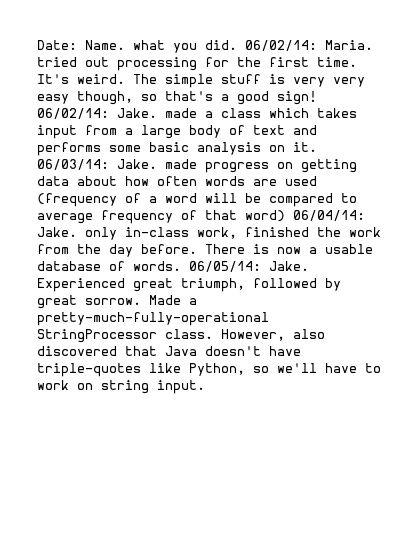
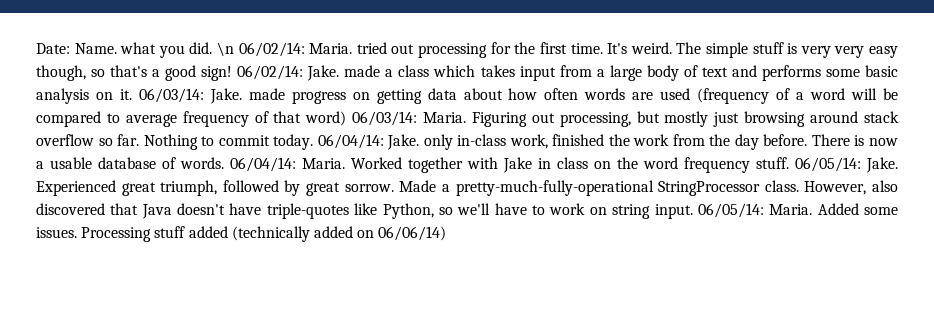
(237, 45) none -> [217,42,235,56] \n
(285, 216) none -> [352,111,899,127] [36,134,314,150] 06/03/14: Maria. Figuring out processing, but mostly just browsing around stack overflow so far. Nothing to commit today.
(181, 266) none -> [230,157,789,173] 06/04/14: Maria. Worked together with Jake in class on the word frequency stuff.
(205, 387) none -> [697,203,898,218] [36,226,447,242] 06/05/14: Maria. Added some issues. Processing stuff added (technically added on 06/06/14)

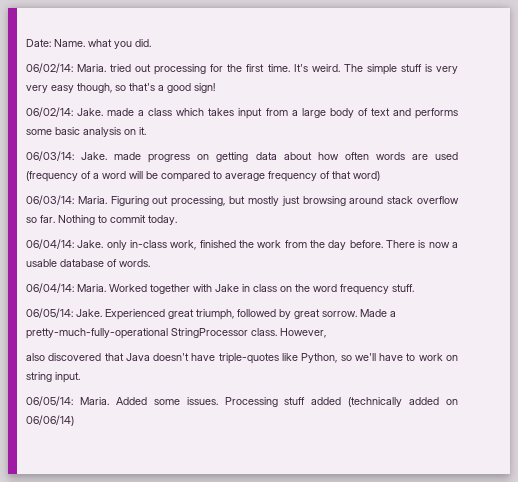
[217,42,235,56] \n -> (151, 43) //
(233, 73) none -> (215, 88) //
(132, 94) none -> (146, 131) //
(347, 118) none -> (380, 176) //
(314, 142) none -> (177, 220) //
(224, 163) none -> (150, 263) //
(789, 163) none -> (414, 288) //
(867, 188) none -> (326, 333) //
(693, 211) none -> (80, 377) //

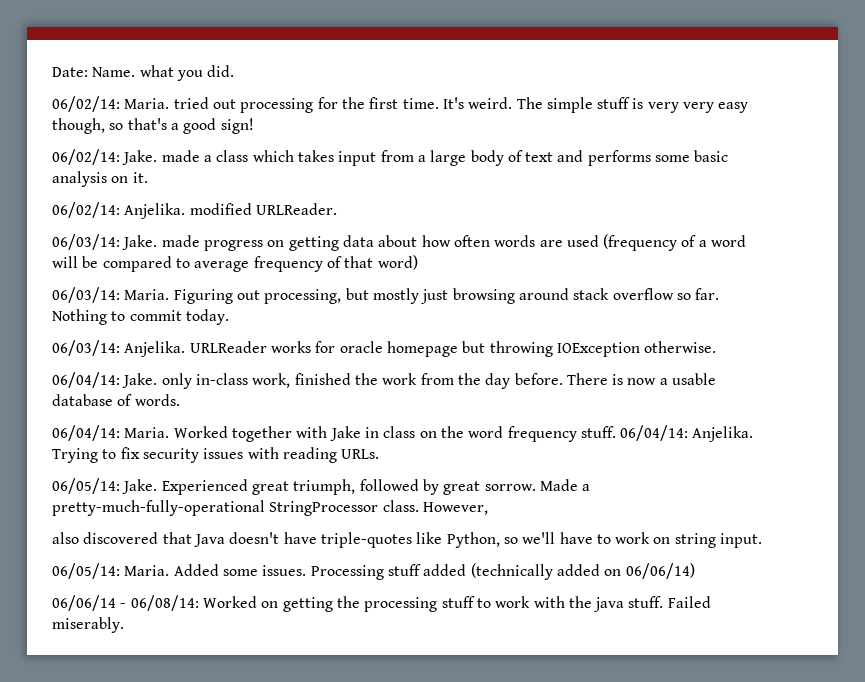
(146, 131) none -> [52,202,337,219] // 06/02/14: Anjelika. modified URLReader.
(177, 220) none -> [52,340,717,357] // 06/03/14: Anjelika. URLReader works for oracle homepage but throwing IOException otherwise.
(414, 288) none -> [620,425,754,442] [52,447,380,463] 06/04/14: Anjelika. Trying to fix security issues with reading URLs.
(74, 420) none -> [52,595,711,612] [52,617,124,633] // 06/06/14 - 06/08/14: Worked on getting the processing stuff to work with the java stuff. Failed miserably.

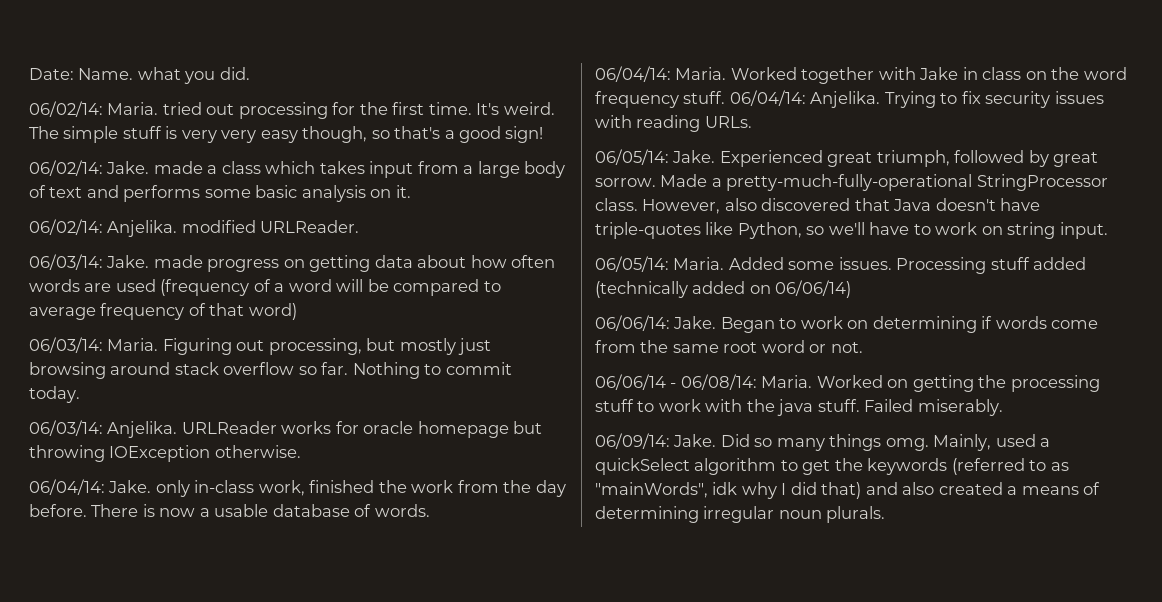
(488, 508) // -> (721, 206) none
(695, 571) none -> [595,315,1099,333] [595,340,863,353] // 06/06/14: Jake. Began to work on determining if words come from the same root word or not.
(199, 603) none -> [761,375,813,388] Maria.
(124, 625) none -> [595,433,1051,451] [595,458,1069,475] [595,482,1101,499] [595,506,886,523] // 06/09/14: Jake. Did so many things omg. Mainly, used a quickSelect algorithm to get the keywords (referred to as "mainWords", idk why I did that) and also created a means of determining irregular noun plurals.

